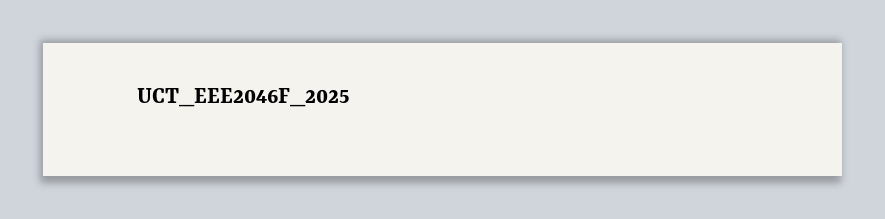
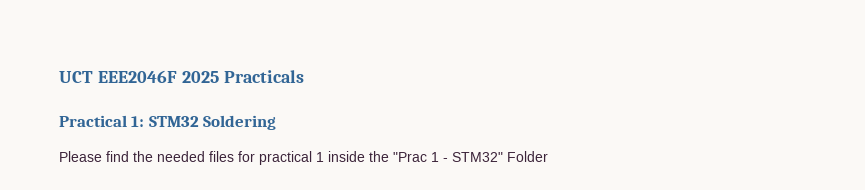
[137,88,349,107] UCT_EEE2046F_2025 -> [59,70,304,83] [59,115,277,130] [59,151,548,165] UCT EEE2046F 2025 Practicals // Practical 1: STM32 Soldering // Please find the needed files for practical 1 inside the "Prac 1 - STM32" Folder

